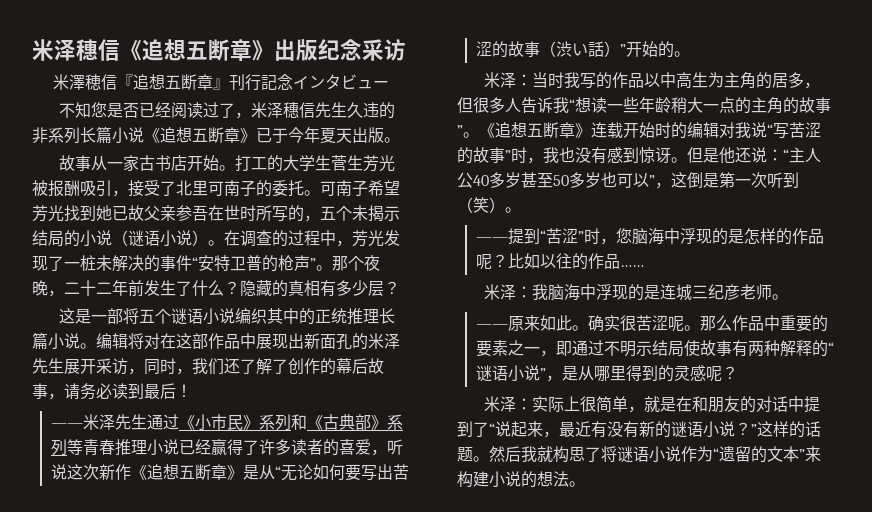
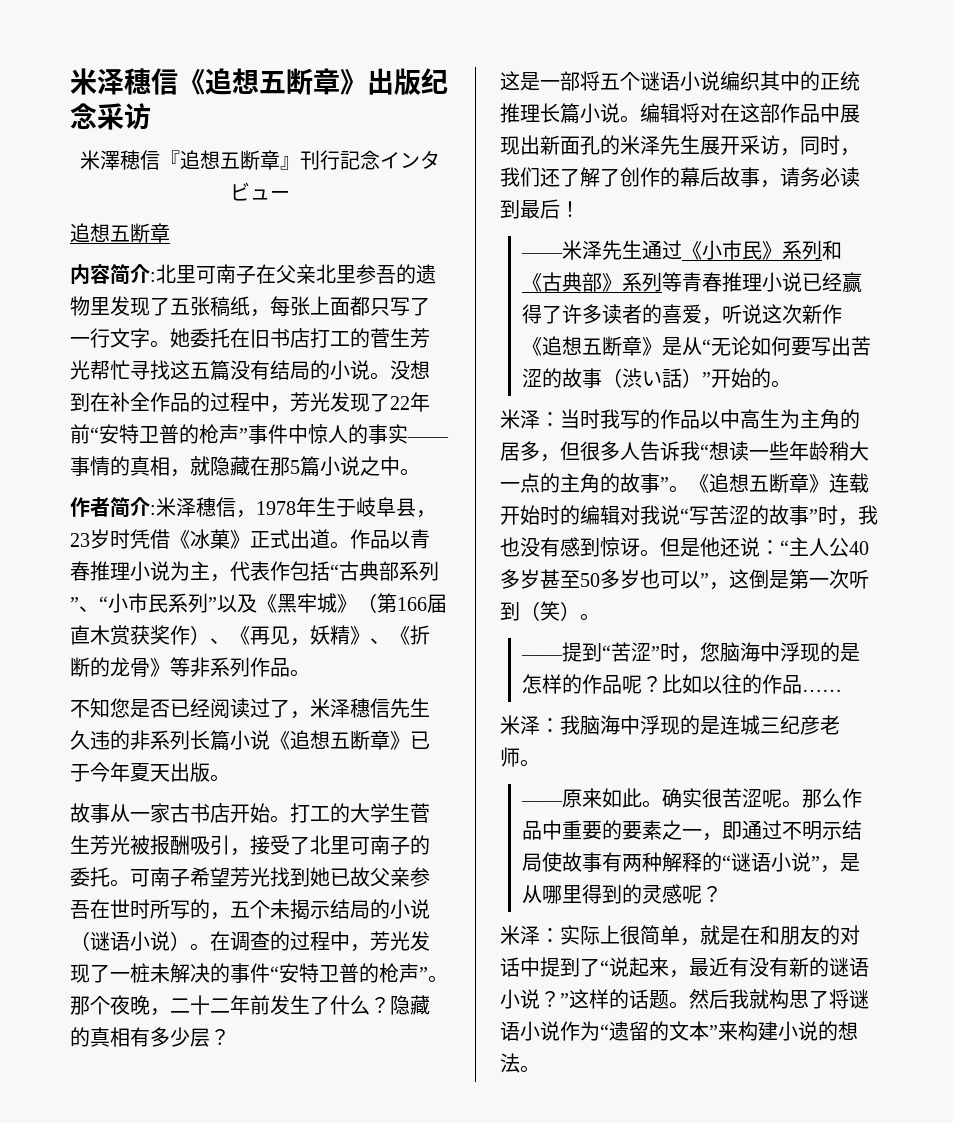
(389, 84) none -> [70,223,170,243] [70,264,436,285] [70,296,430,317] [70,328,430,348] [70,360,430,381] [70,392,430,413] [70,424,449,444] [70,456,420,477] [70,497,436,518] [70,529,430,549] [70,561,439,582] [70,593,447,613] [70,625,430,646] [70,657,310,677] // 追想五断章 // 内容简介:北里可南子在父亲北里参吾的遗物里发现了五张稿纸，每张上面都只写了一行文字。她委托在旧书店打工的菅生芳光帮忙寻找这五篇没有结局的小说。没想到在补全作品的过程中，芳光发现了22年前“安特卫普的枪声”事件中惊人的事实——事情的真相，就隐藏在那5篇小说之中。 // 作者简介:米泽穗信，1978年生于岐阜县，23岁时凭借《冰菓》正式出道。作品以青春推理小说为主，代表作包括“古典部系列”、“小市民系列”以及《黑牢城》（第166届直木赏获奖作）、《再见，妖精》、《折断的龙骨》等非系列作品。

